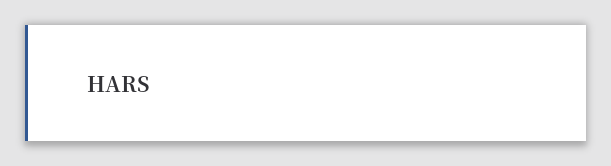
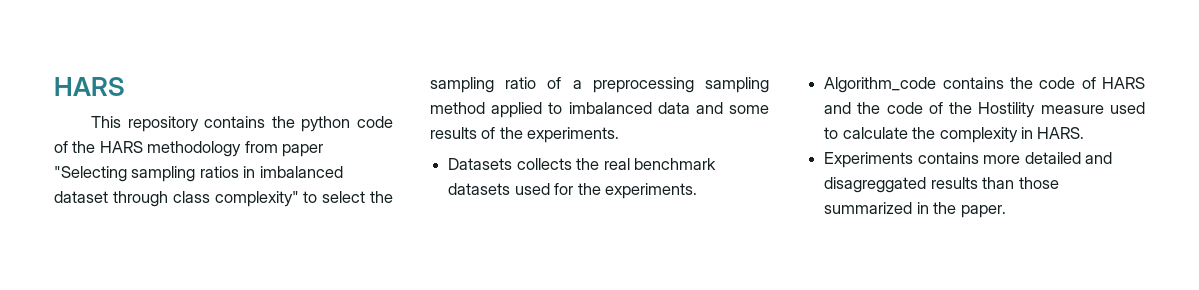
[87,76,150,92] HARS -> [54,77,125,96] [91,116,393,132] [54,141,324,157] [54,166,343,182] [54,191,393,207] [430,77,769,93] [430,102,769,118] [430,127,620,143] [448,158,716,170] [448,183,697,199] [824,77,1145,93] [824,102,1145,118] [824,127,1085,143] [824,152,1112,168] [824,177,1059,193] [824,202,1006,218] HARS // This repository contains the python code of the HARS methodology from paper "Selecting sampling ratios in imbalanced dataset through class complexity" to select the sampling ratio of a preprocessing sampling method applied to imbalanced data and some results of the experiments. // Datasets collects the real benchmark datasets used for the experiments. // Algorithm_code contains the code of HARS and the code of the Hostility measure used to calculate the complexity in HARS. // Experiments contains more detailed and disagreggated results than those summarized in the paper.

